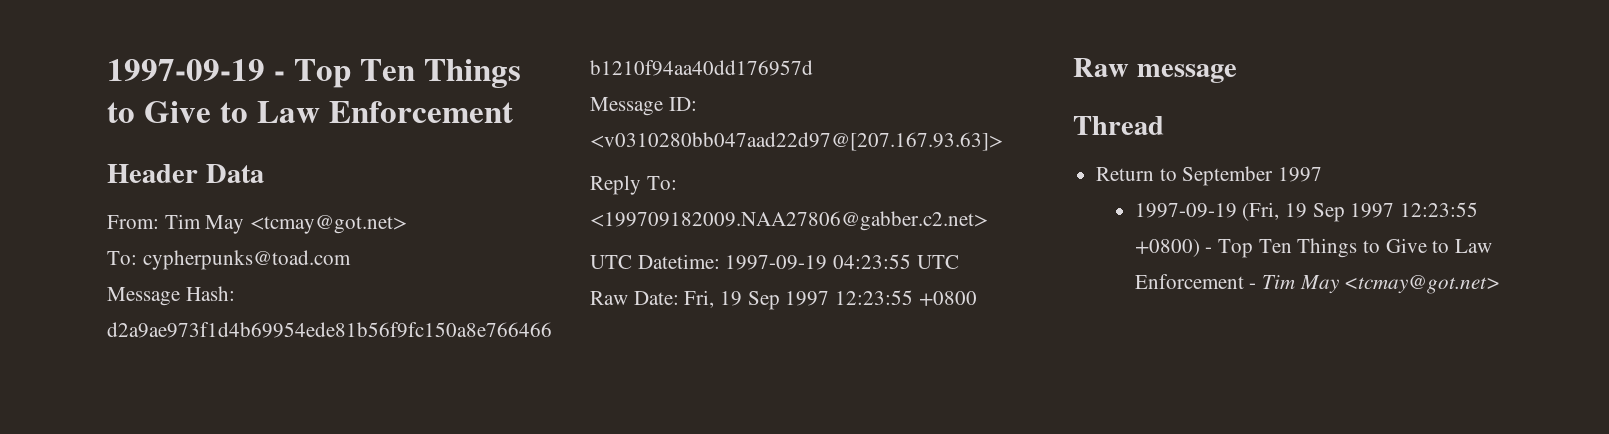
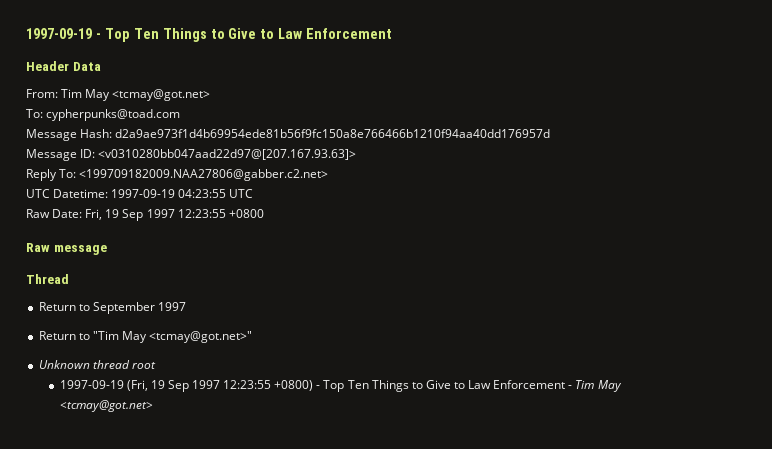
(1323, 174) none -> [38,331,253,343] [38,360,156,369] // Return to "Tim May <tcmay@got.net>" // Unknown thread root

